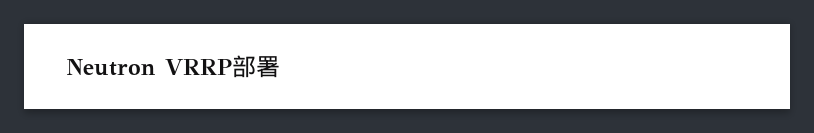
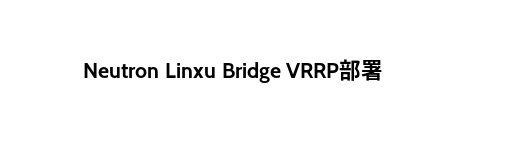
(156, 67) none -> [164,62,281,83] Linxu Bridge

